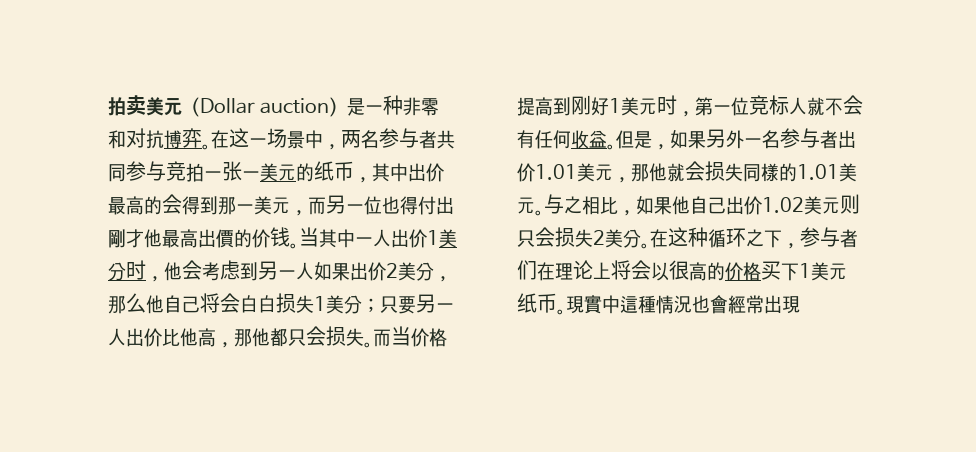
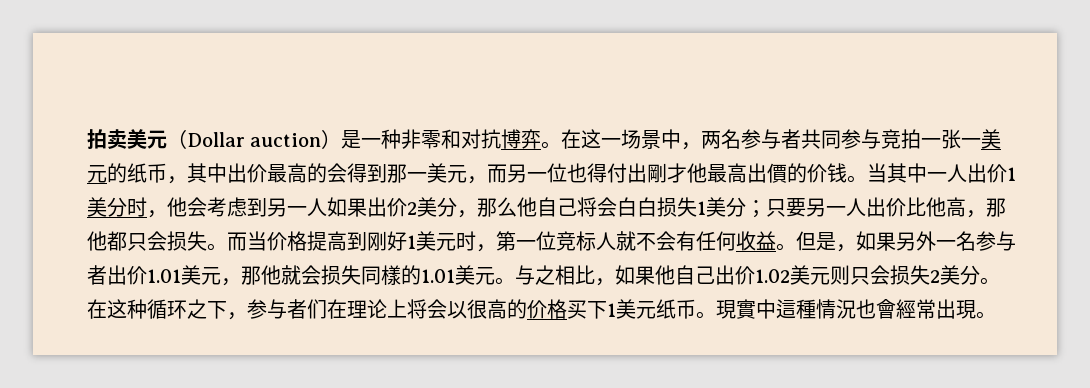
(800, 305) none -> [976,311,996,319] 。

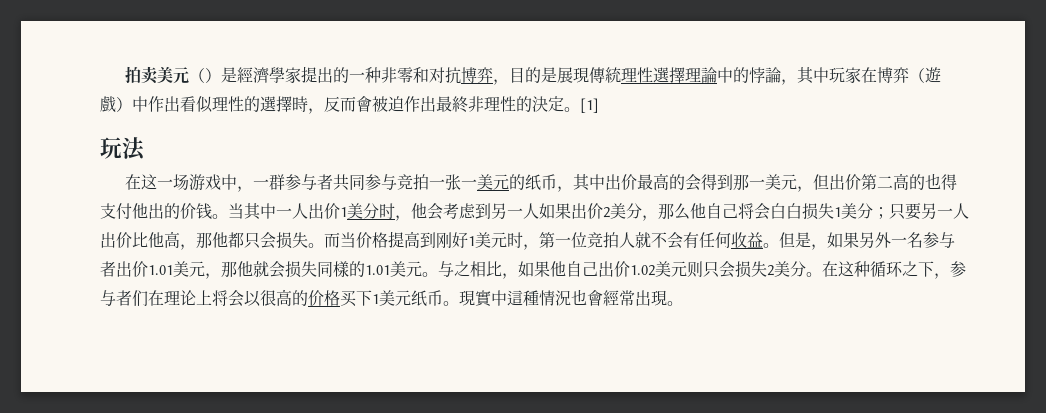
[187,129,362,149] Dollar auction）是 -> [205,66,350,84] ）是經濟學家提出的
[541,129,742,150] 。在这一场景中，两名 -> [493,67,942,85] [100,96,599,114] [100,137,146,161] [125,174,286,192] ，目的是展現傳統理性選擇理論中的悖論，其中玩家在博弈（遊戲）中作出看似理性的選擇時，反而會被迫作出最終非理性的決定。[1] // 玩法 // 在这一场游戏中，一群
[487,163,787,183] 而另一位也得付出剛才他最高出價 -> [813,173,958,190] [100,203,164,220] 但出价第二高的也得支付他出
[576,231,596,251] 标 -> [603,232,619,248] 拍

